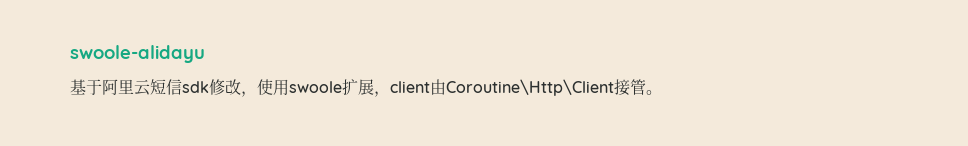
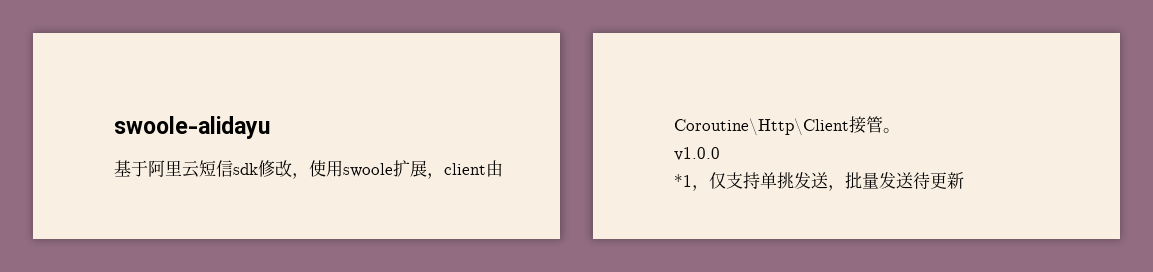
(662, 92) none -> [674,147,720,161] [674,172,964,191] // v1.0.0 // *1，仅支持单挑发送，批量发送待更新

